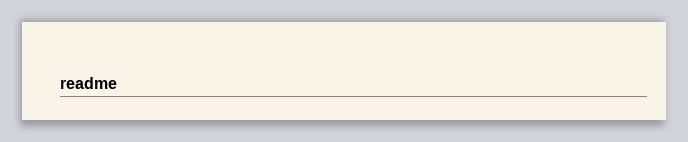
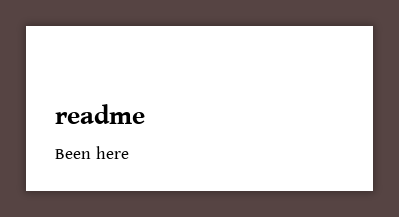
(117, 83) none -> [55,146,129,159] // Been here

